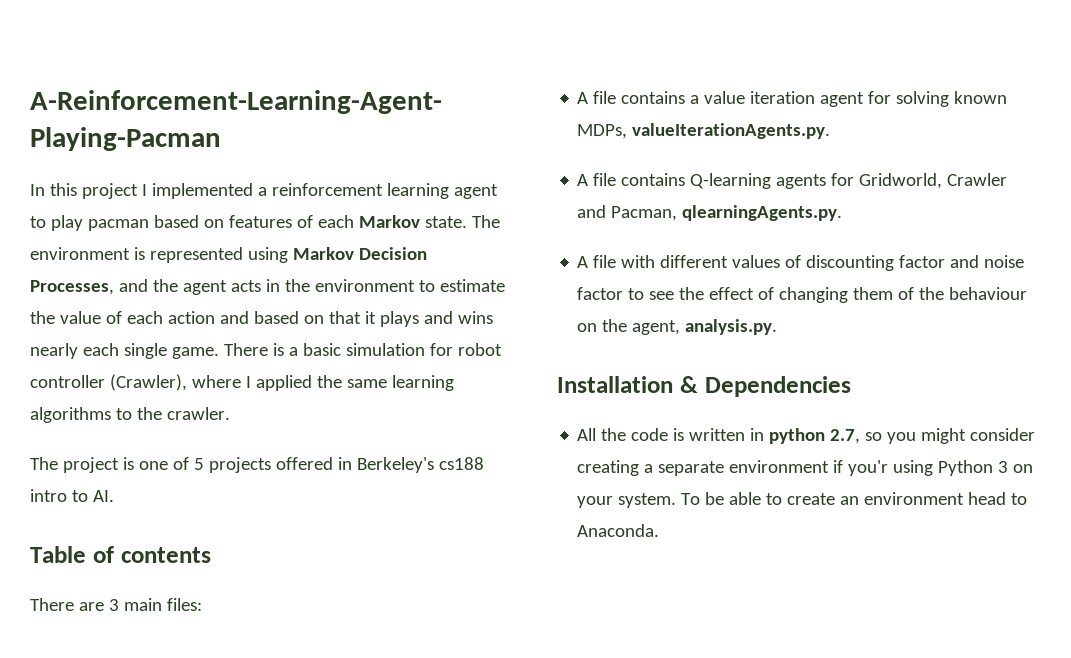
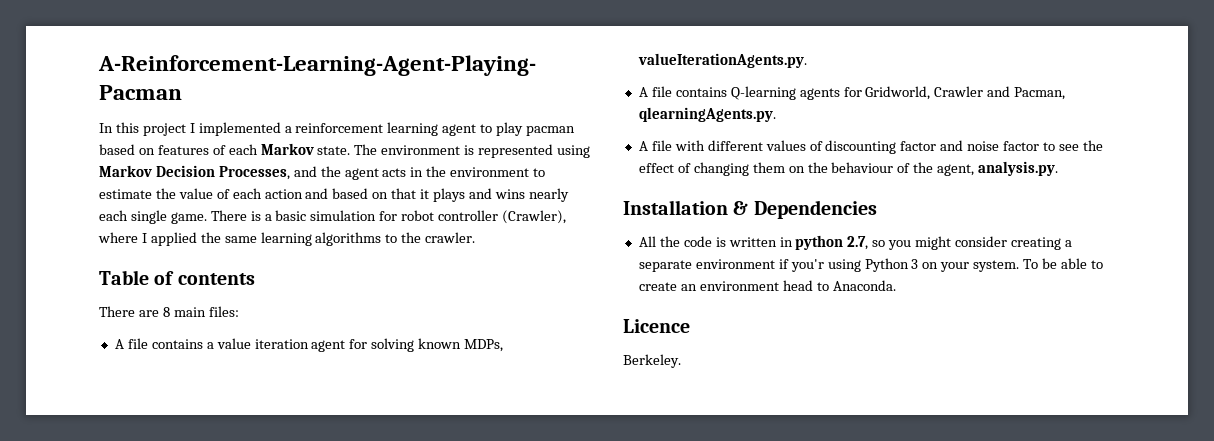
[30,457,484,473] [30,489,114,502] // The project is one of 5 projects offered in Berkeley's cs188 intro to AI. -> (476, 237) none
[108,599,119,611] 3 -> [162,307,170,317] 8
[898,287,915,300] of -> [788,166,805,173] on
[577,323,598,332] on -> [897,163,911,173] of
(660, 530) none -> [623,319,690,333] [623,354,681,368] // Licence // Berkeley.

